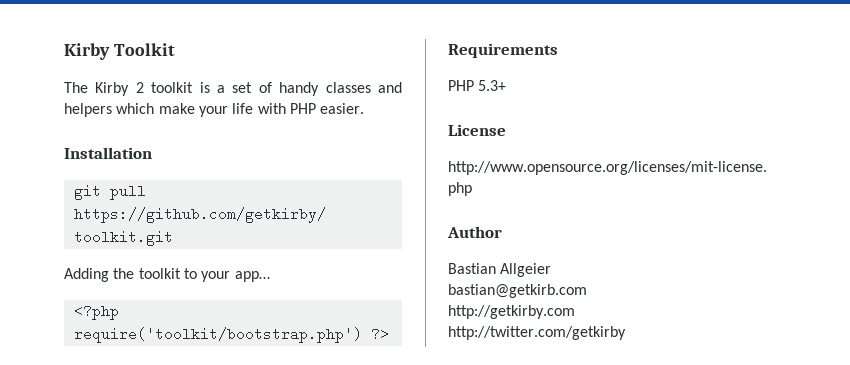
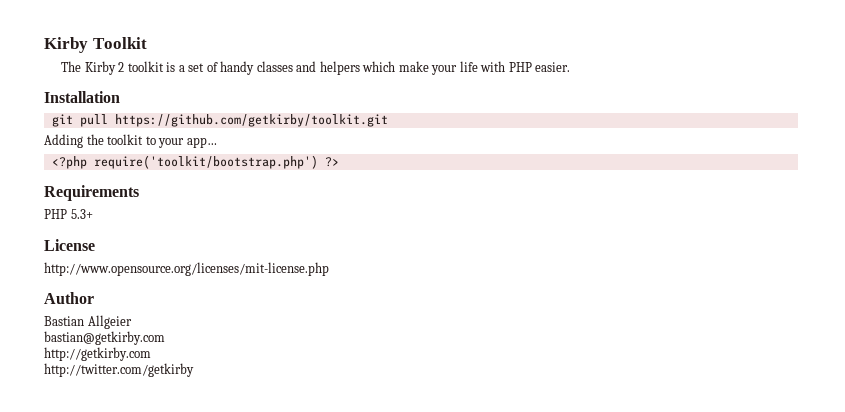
[448,284,587,298] bastian@getkirb.com -> [44,331,165,345] bastian@getkirby.com

